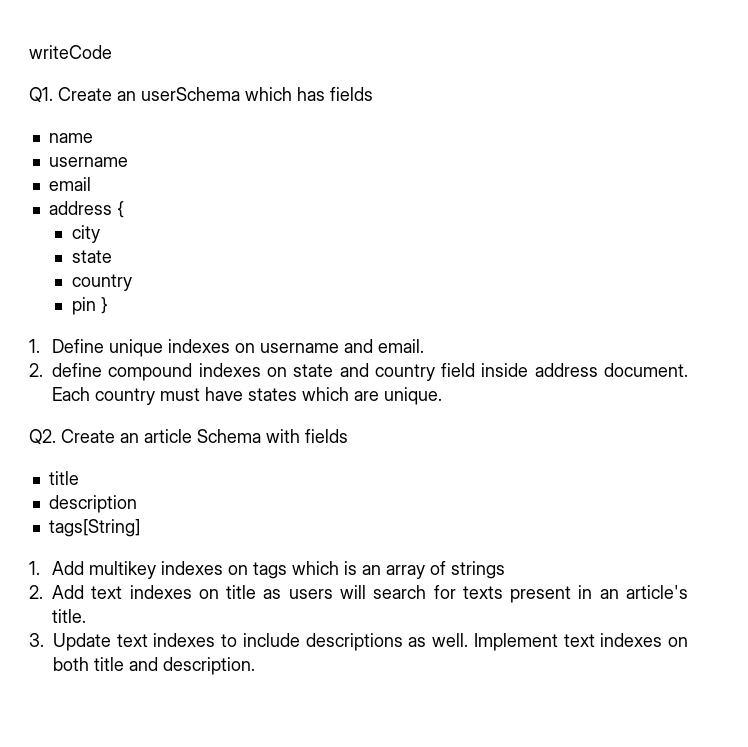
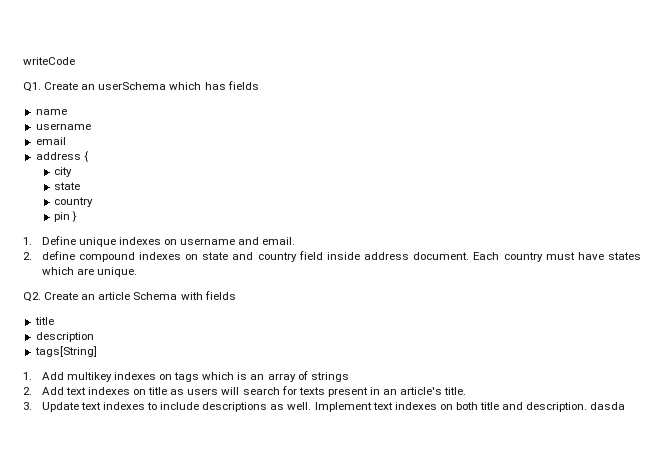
(255, 666) none -> [590,402,626,410] dasda

